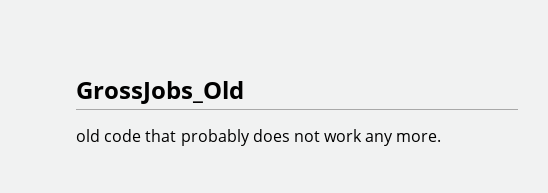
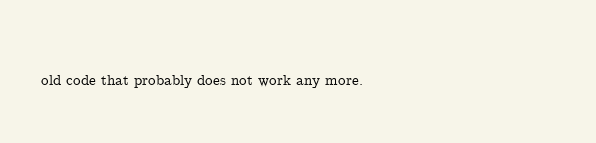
[76,81,244,104] GrossJobs_Old // -> (41, 80) none

